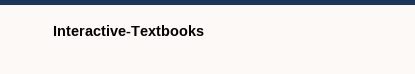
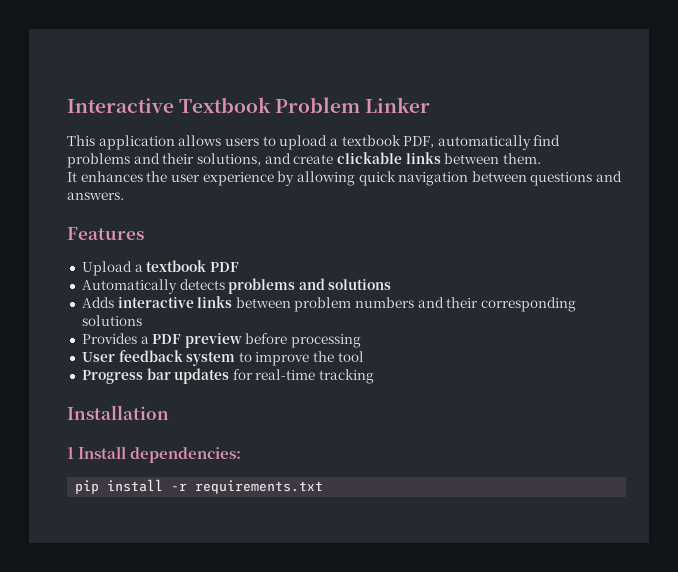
[53,25,204,36] Interactive-Textbooks -> [67,97,431,113] [67,135,561,150] [67,152,541,168] [67,171,623,186] [67,192,124,200] [67,227,144,240] [81,260,239,276] [81,278,392,294] [81,296,577,312] [81,315,142,326] [81,333,362,348] [81,350,364,366] [81,368,375,384] [67,405,169,420] [67,446,242,463] [75,479,324,494] Interactive Textbook Problem Linker // This application allows users to upload a textbook PDF, automatically find problems and their solutions, and create clickable links between them. // It enhances the user experience by allowing quick navigation between questions and answers. // Features // Upload a textbook PDF // Automatically detects problems and solutions // Adds interactive links between problem numbers and their corresponding solutions // Provides a PDF preview before processing // User feedback system to improve the tool // Progress bar updates for real-time tracking // Installation // 1 Install dependencies: // pip install -r requirements.txt

